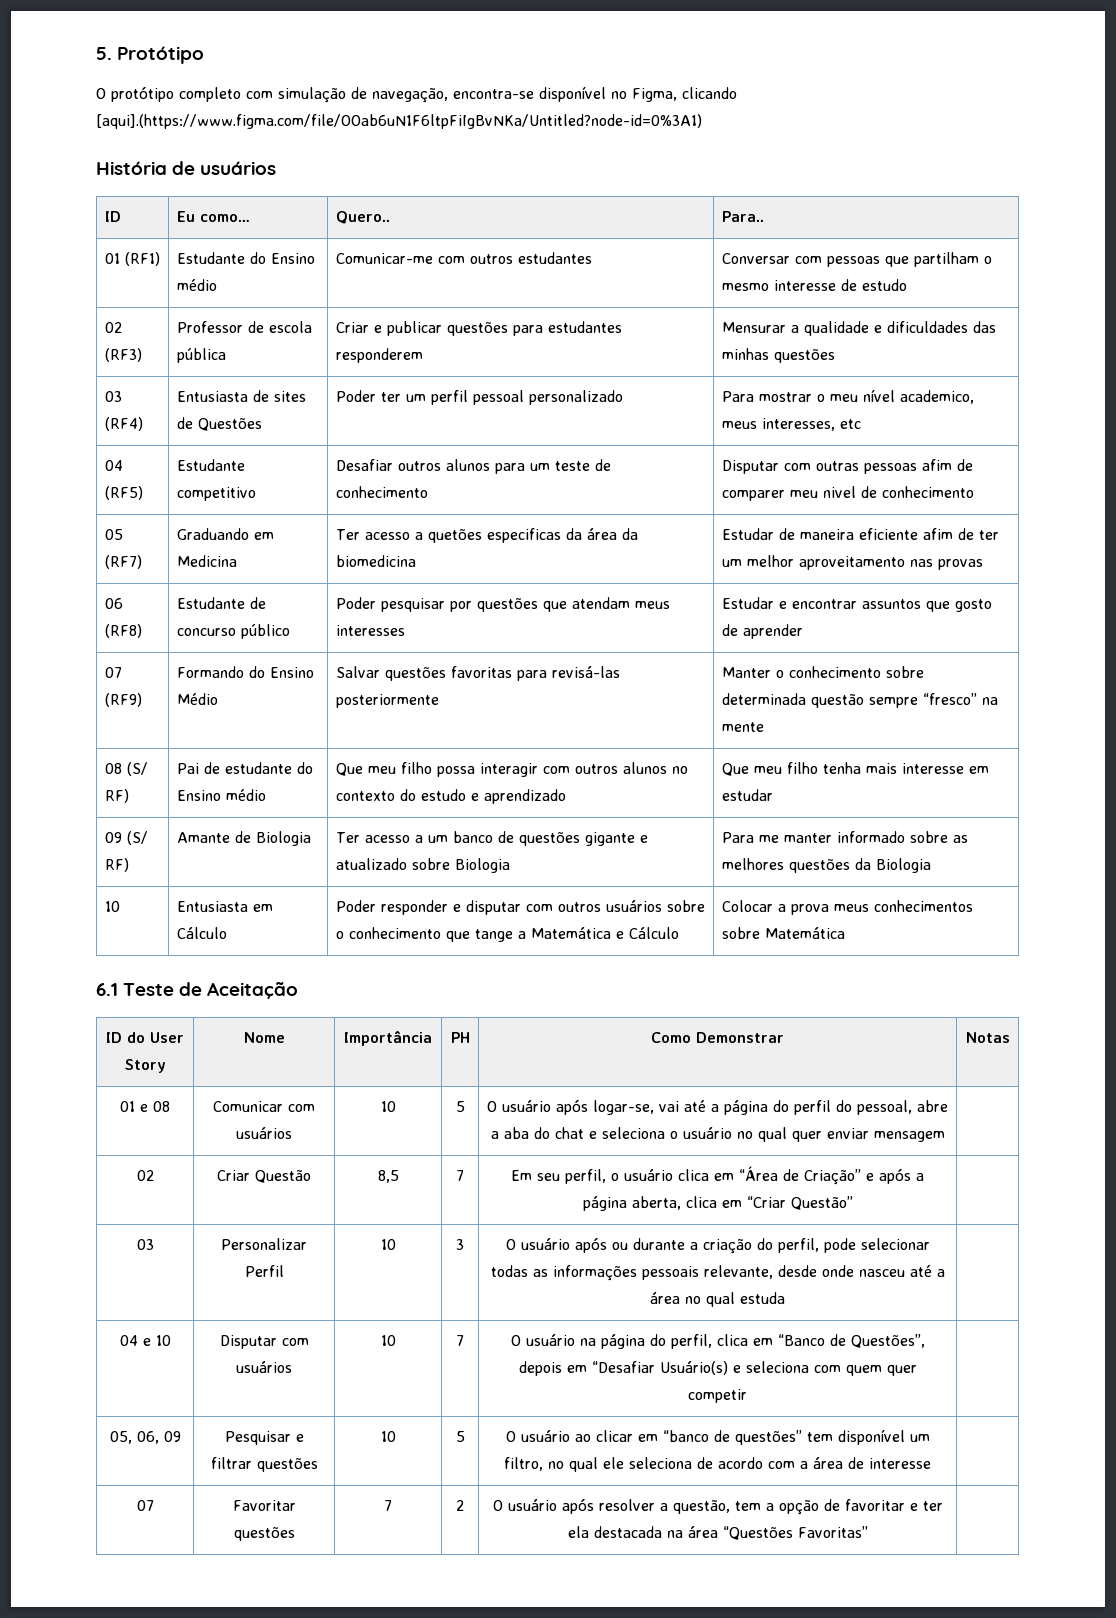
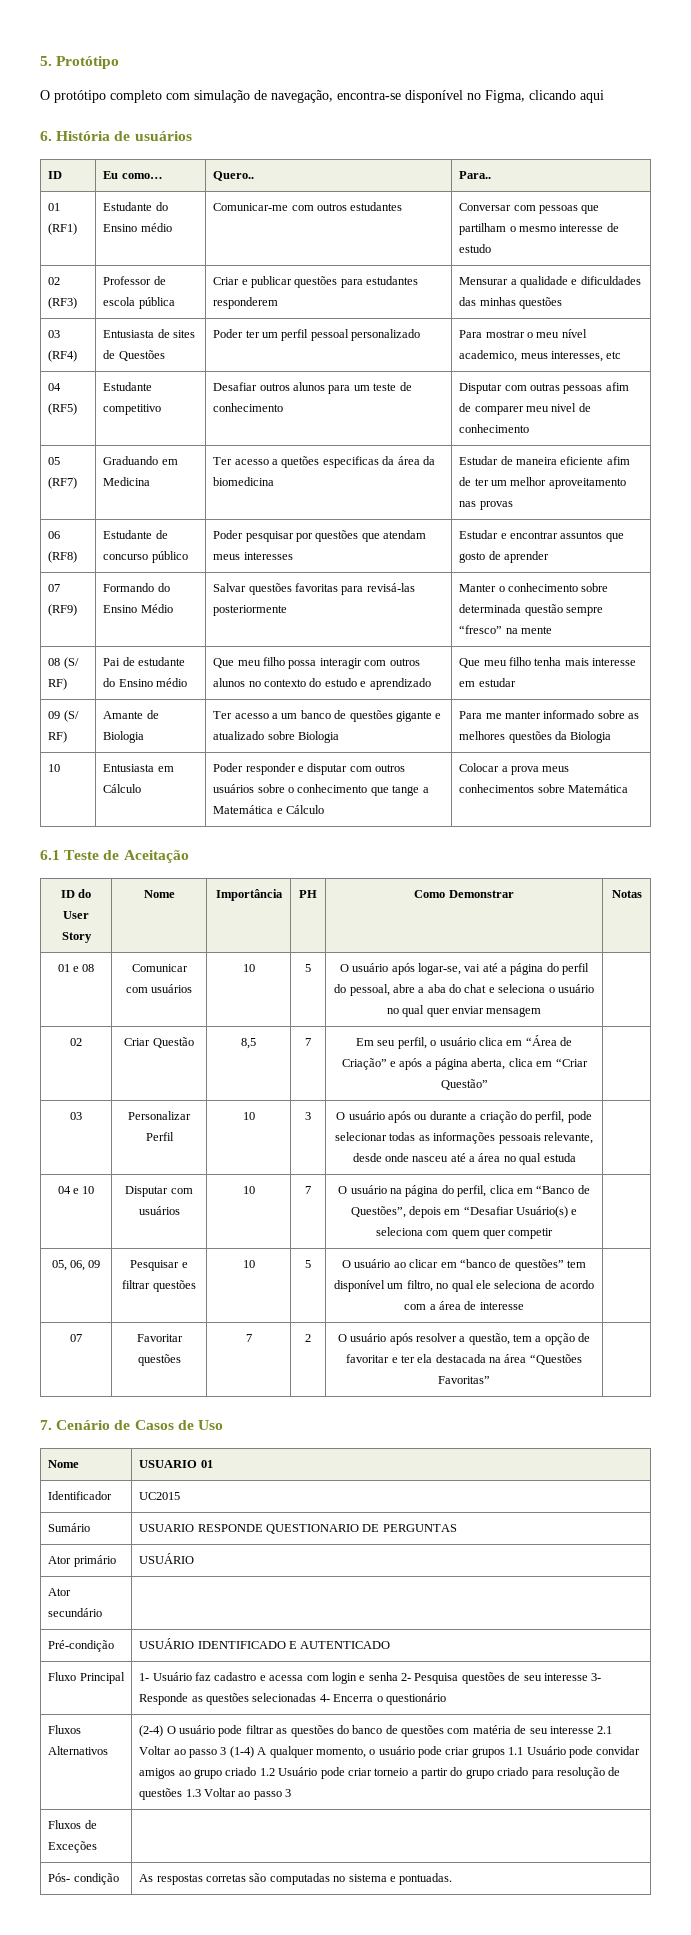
[96,114,702,129] [aqui].(https://www.figma.com/file/OOab6uN1F6ltpFiIgBvNKa/Untitled?node-id=0%3A1) // -> [580,90,604,103] [40,131,52,141] aqui // 6.
(868, 1532) none -> [40,1420,223,1430] [48,1460,80,1468] [139,1460,213,1468] [48,1491,113,1500] [139,1492,181,1500] [48,1523,91,1532] [139,1524,457,1534] [48,1555,116,1567] [139,1553,195,1564] [48,1588,72,1596] [48,1608,103,1617] [48,1640,115,1652] [139,1638,391,1649] [48,1672,125,1684] [139,1672,602,1684] [139,1693,446,1705] [48,1725,82,1734] [48,1746,109,1755] [139,1725,613,1737] [139,1746,641,1758] [139,1767,621,1779] [139,1788,292,1800] [48,1820,97,1829] [48,1841,98,1853] [48,1873,119,1885] [139,1873,453,1885] // 7. Cenário de Casos de Uso // Nome | USUARIO 01 // Identificador | UC2015 // Sumário | USUARIO RESPONDE QUESTIONARIO DE PERGUNTAS // Ator primário | USUÁRIO // Ator secundário | // Pré-condição | USUÁRIO IDENTIFICADO E AUTENTICADO // Fluxo Principal | 1- Usuário faz cadastro e acessa com login e senha 2- Pesquisa questões de seu interesse 3- Responde as questões selecionadas 4- Encerra o questionário // Fluxos Alternativos | (2-4) O usuário pode filtrar as questões do banco de questões com matéria de seu interesse 2.1 Voltar ao passo 3 (1-4) A qualquer momento, o usuário pode criar grupos 1.1 Usuário pode convidar amigos ao grupo criado 1.2 Usuário pode criar torneio a partir do grupo criado para resolução de questões 1.3 Voltar ao passo 3 // Fluxos de Exceções | // Pós- condição | As respostas corretas são computadas no sistema e pontuadas.

